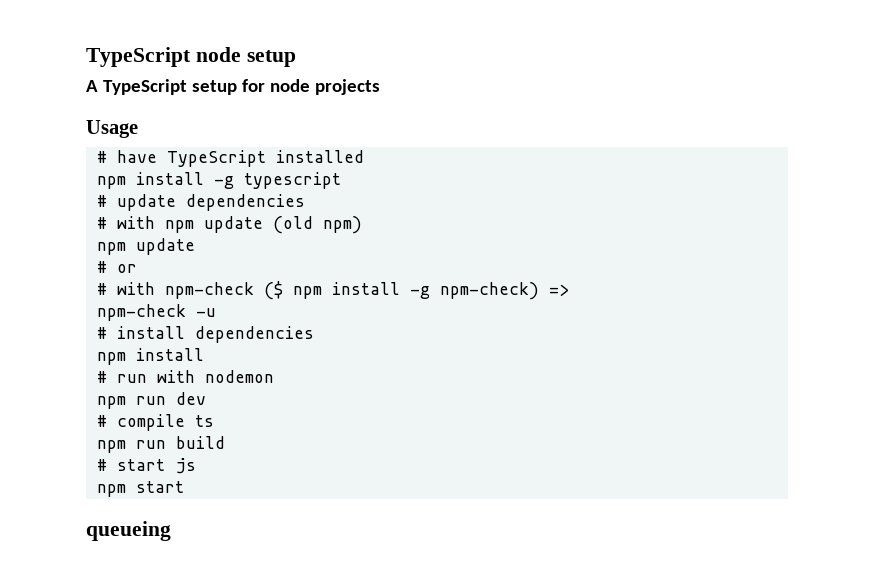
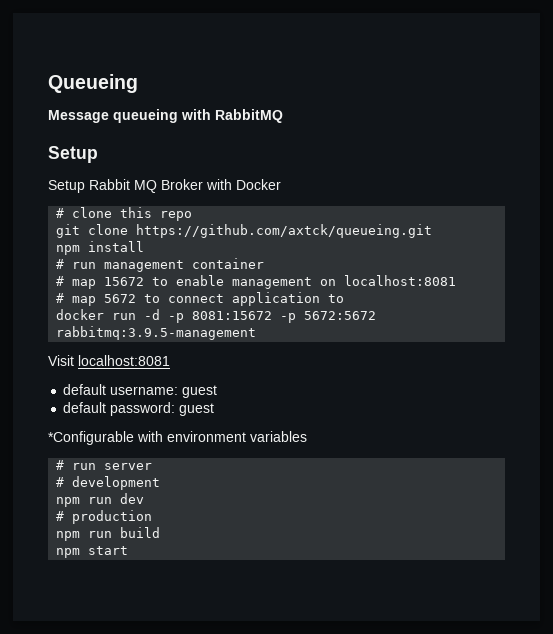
[86,47,296,67] [86,79,380,95] [86,120,138,138] [97,150,365,167] [97,172,342,189] [97,194,306,211] [97,216,363,234] [97,238,196,255] [97,261,138,273] [97,281,570,300] [97,304,217,321] [97,326,315,343] [97,348,205,365] [97,370,275,383] TypeScript node setup // A TypeScript setup for node projects // Usage // # have TypeScript installed // npm install -g typescript // # update dependencies // # with npm update (old npm) // npm update // # or // # with npm-check ($ npm install -g npm-check) => // npm-check -u // # install dependencies // npm install // # run with nodemon -> [48,74,138,93] [48,109,283,123] [48,146,98,163] [48,179,281,193] [56,207,193,221] [56,224,433,238] [56,241,145,255] [56,258,265,272] [56,275,457,289] [56,292,345,306] [56,309,377,323] [56,326,257,340] [48,355,170,366] [63,384,218,398] [63,402,215,416] [48,431,307,445] [56,460,153,470] [56,476,161,490] Queueing // Message queueing with RabbitMQ // Setup // Setup Rabbit MQ Broker with Docker // # clone this repo // git clone https://github.com/axtck/queueing.git // npm install // # run management container // # map 15672 to enable management on localhost:8081 // # map 5672 to connect application to // docker run -d -p 8081:15672 -p 5672:5672 rabbitmq:3.9.5-management // Visit localhost:8081 // default username: guest // default password: guest // *Configurable with environment variables // # run server // # development
[117,414,215,431] compile ts -> [72,510,153,524] production
[97,458,197,474] // # start js -> (161, 532) none
[86,521,171,541] // queueing -> (129, 550) none

